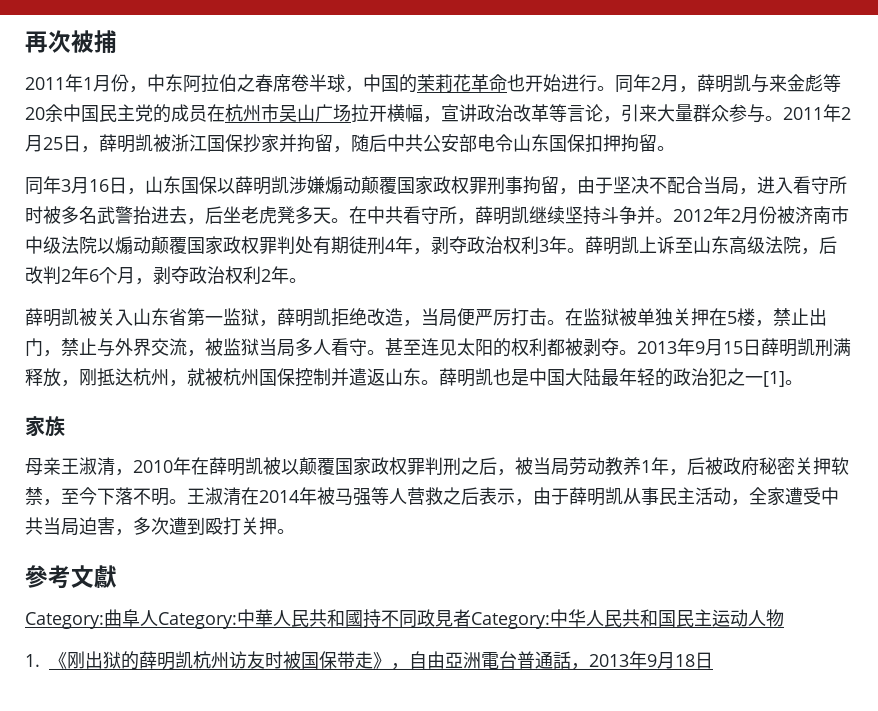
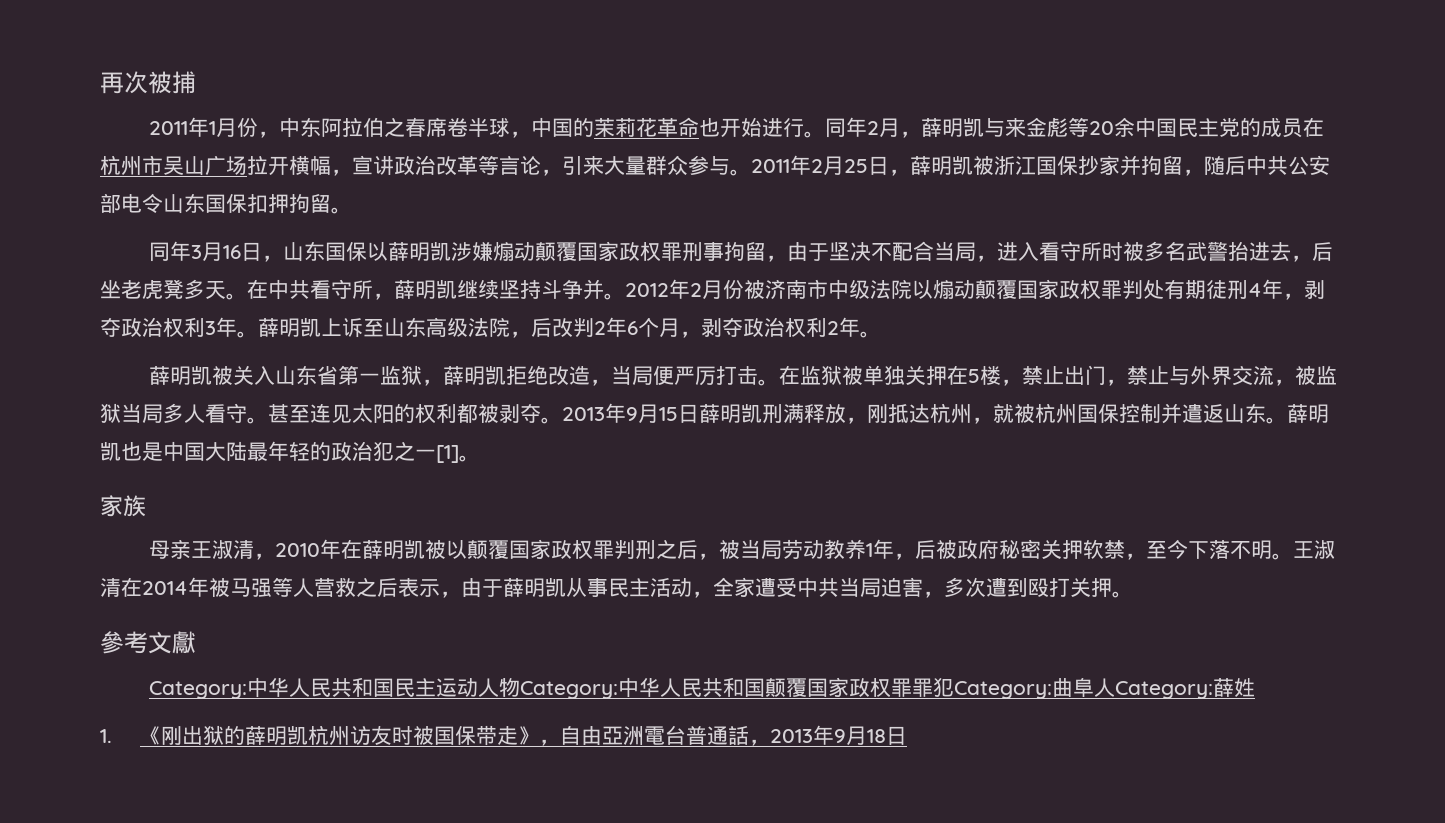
[104,609,550,629] 曲阜人Category:中華人民共和國持不同政見者Category: -> (248, 690) none
(784, 618) none -> [520,677,1256,699] Category:中华人民共和国颠覆国家政权罪罪犯Category:曲阜人Category:薛姓

